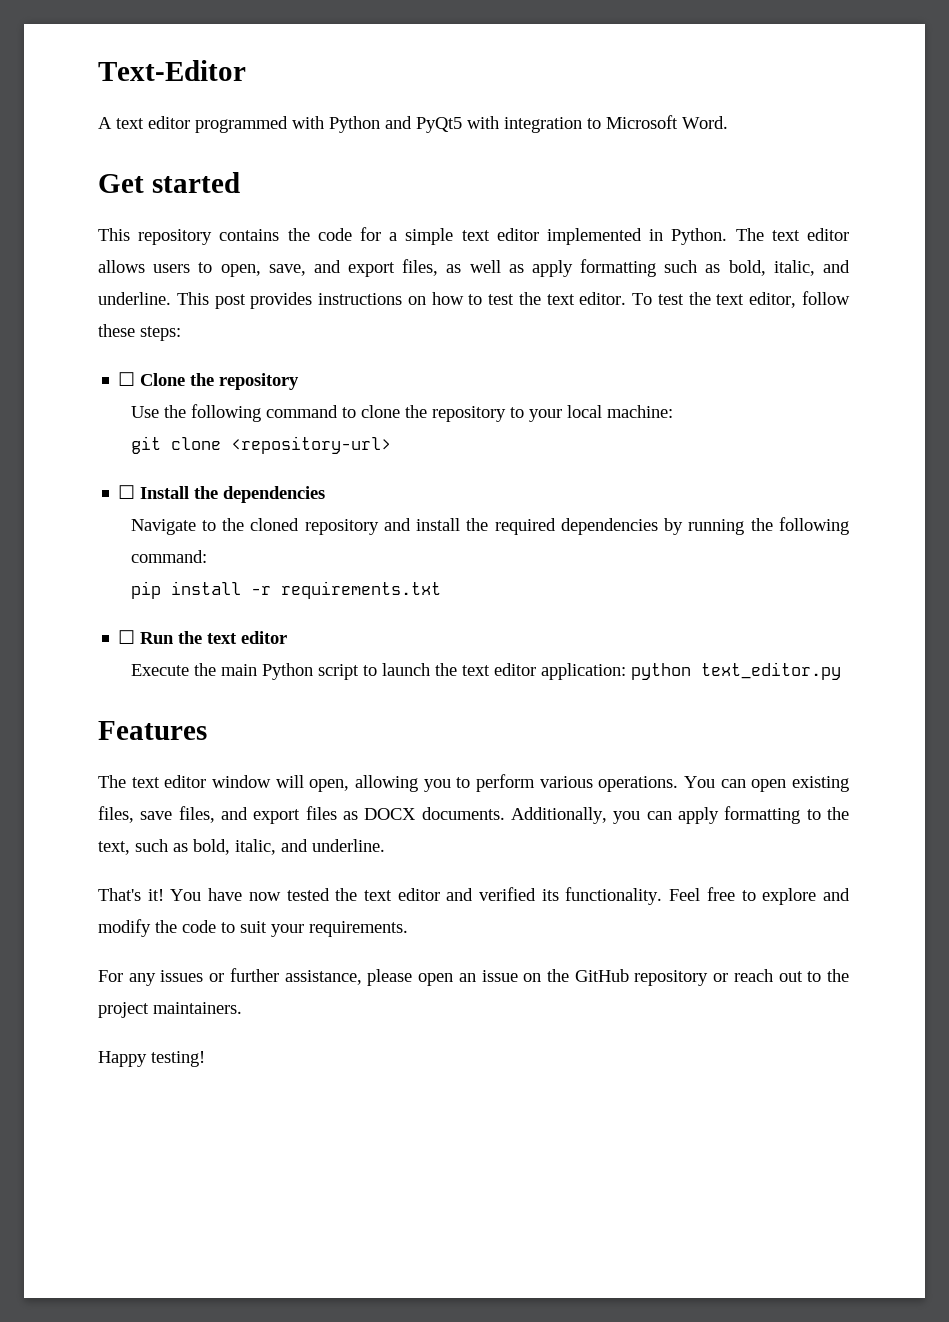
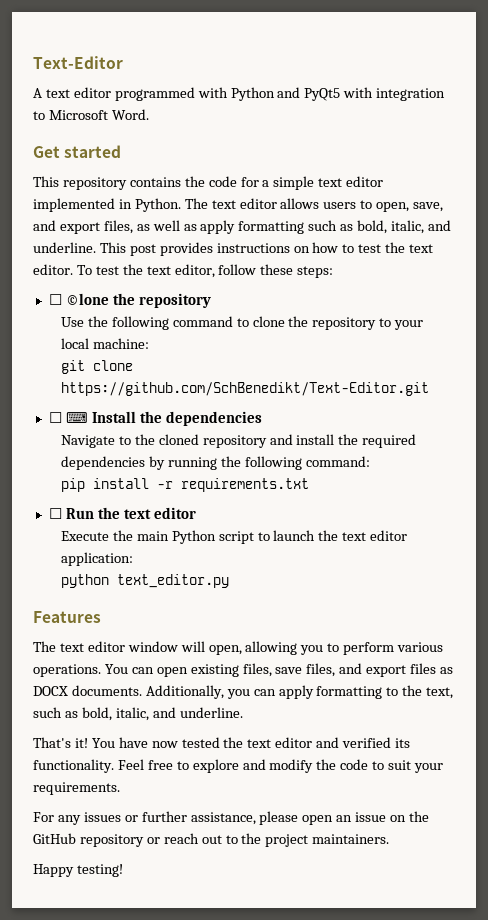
[140,373,186,386] Clone -> [65,293,109,305] ©lone
[230,436,391,454] [118,485,136,499] <repository-url> // ☐ -> [60,382,429,396] [48,412,88,423] https://github.com/SchBenedikt/Text-Editor.git // ☐ ⌨
(626, 671) none -> (133, 559) //

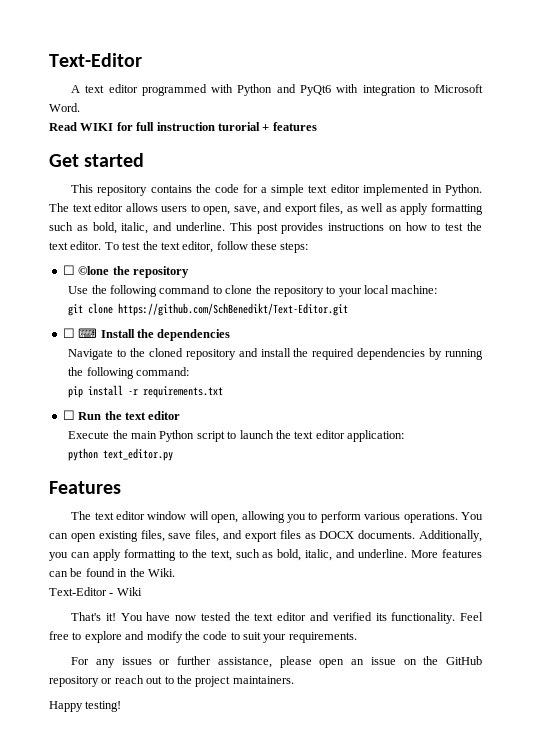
[304,88,341,101] PyQt5 -> [299,85,331,96] PyQt6
(149, 114) none -> [49,122,317,131] // Read WIKI for full instruction turorial + features
(243, 712) none -> [411,549,482,558] [49,568,175,577] [49,587,142,596] More features can be found in the Wiki. // Text-Editor - Wiki

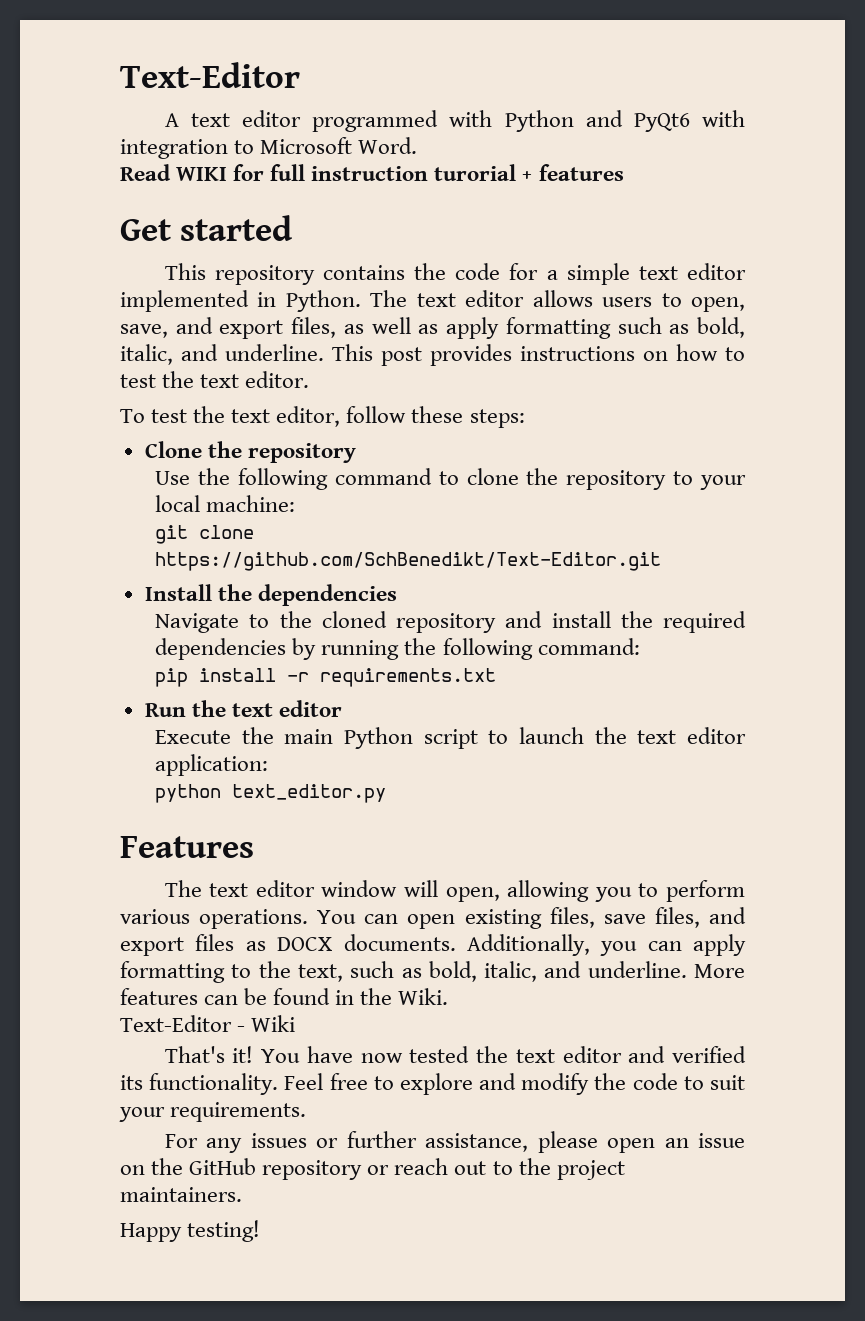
(102, 245) none -> (310, 379) //
[62,265,110,275] ☐ ©lone -> [144,441,202,458] Clone
[62,328,98,338] ☐ ⌨ -> (662, 561) none
[62,410,75,420] ☐ -> (497, 677) none

